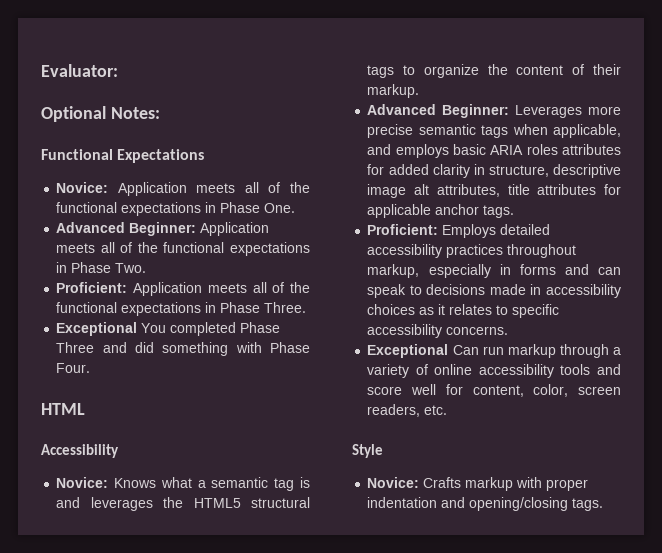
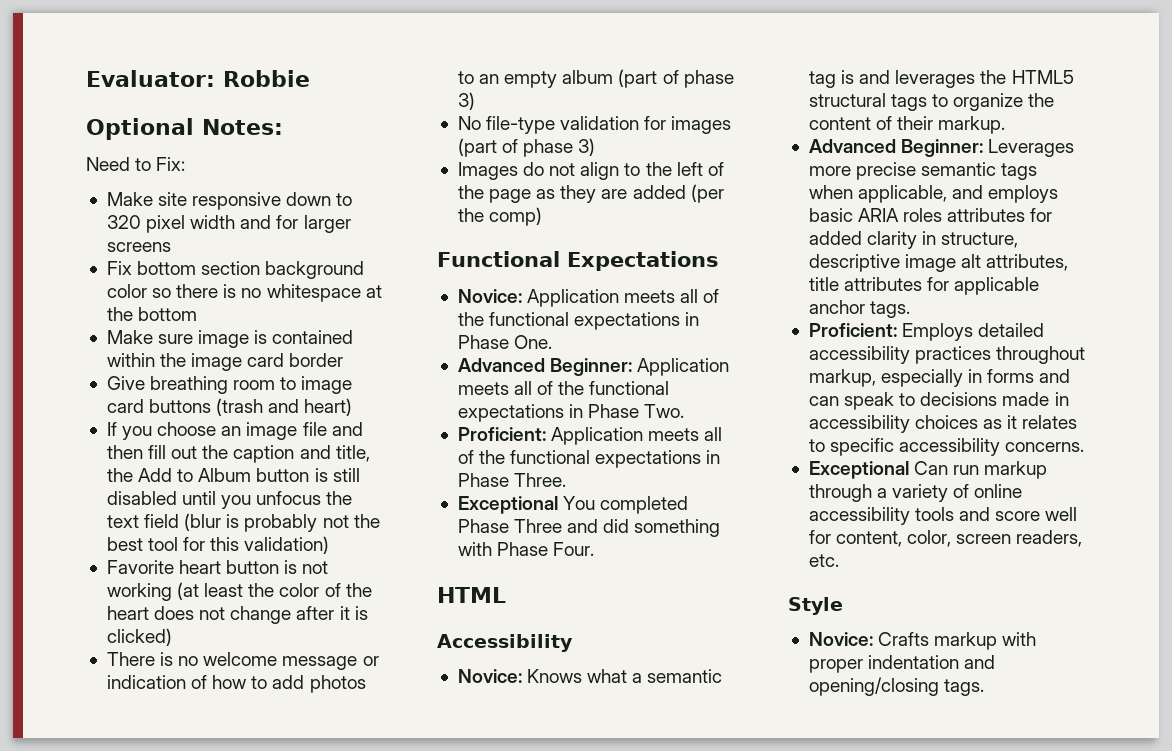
(118, 70) none -> [223,70,310,87] Robbie
(160, 113) none -> [86,157,186,171] [106,192,353,210] [106,215,351,233] [106,242,171,252] [106,261,365,279] [106,284,382,302] [106,307,198,321] [106,330,354,348] [106,353,344,371] [106,376,353,394] [106,398,353,416] [106,422,363,440] [106,445,370,463] [106,468,360,482] [106,491,353,509] [106,513,380,532] [106,536,330,554] [106,560,329,574] [106,582,372,601] [106,606,368,624] [106,628,172,646] [106,652,379,670] [106,675,366,693] [457,69,734,88] [457,92,475,110] [457,116,732,134] [457,138,596,157] [457,162,724,180] [457,184,724,203] [457,207,543,226] // Need to Fix: // Make site responsive down to 320 pixel width and for larger screens // Fix bottom section background color so there is no whitespace at the bottom // Make sure image is contained within the image card border // Give breathing room to image card buttons (trash and heart) // If you choose an image file and then fill out the caption and title, the Add to Album button is still disabled until you unfocus the text field (blur is probably not the best tool for this validation) // Favorite heart button is not working (at least the color of the heart does not change after it is clicked) // There is no welcome message or indication of how to add photos to an empty album (part of phase 3) // No file-type validation for images (part of phase 3) // Images do not align to the left of the page as they are added (per the comp)

